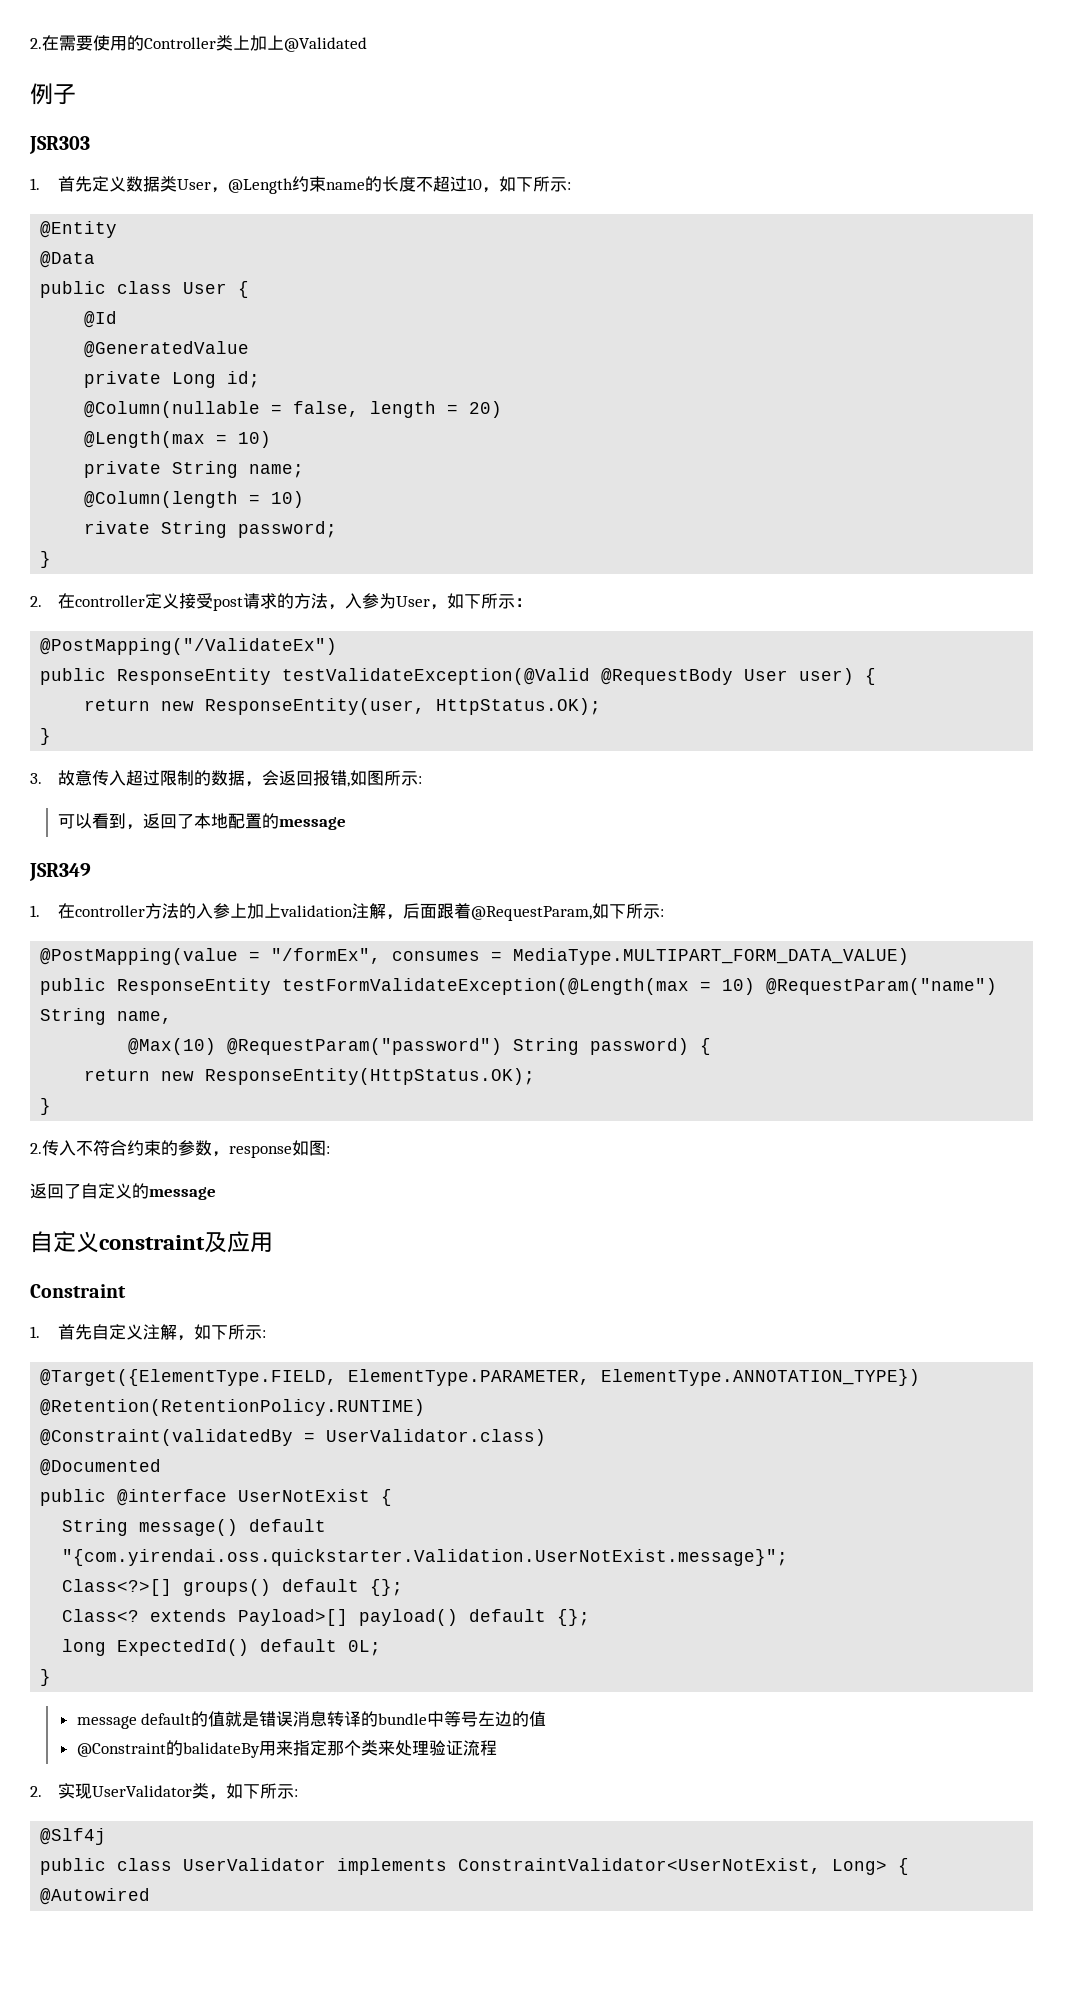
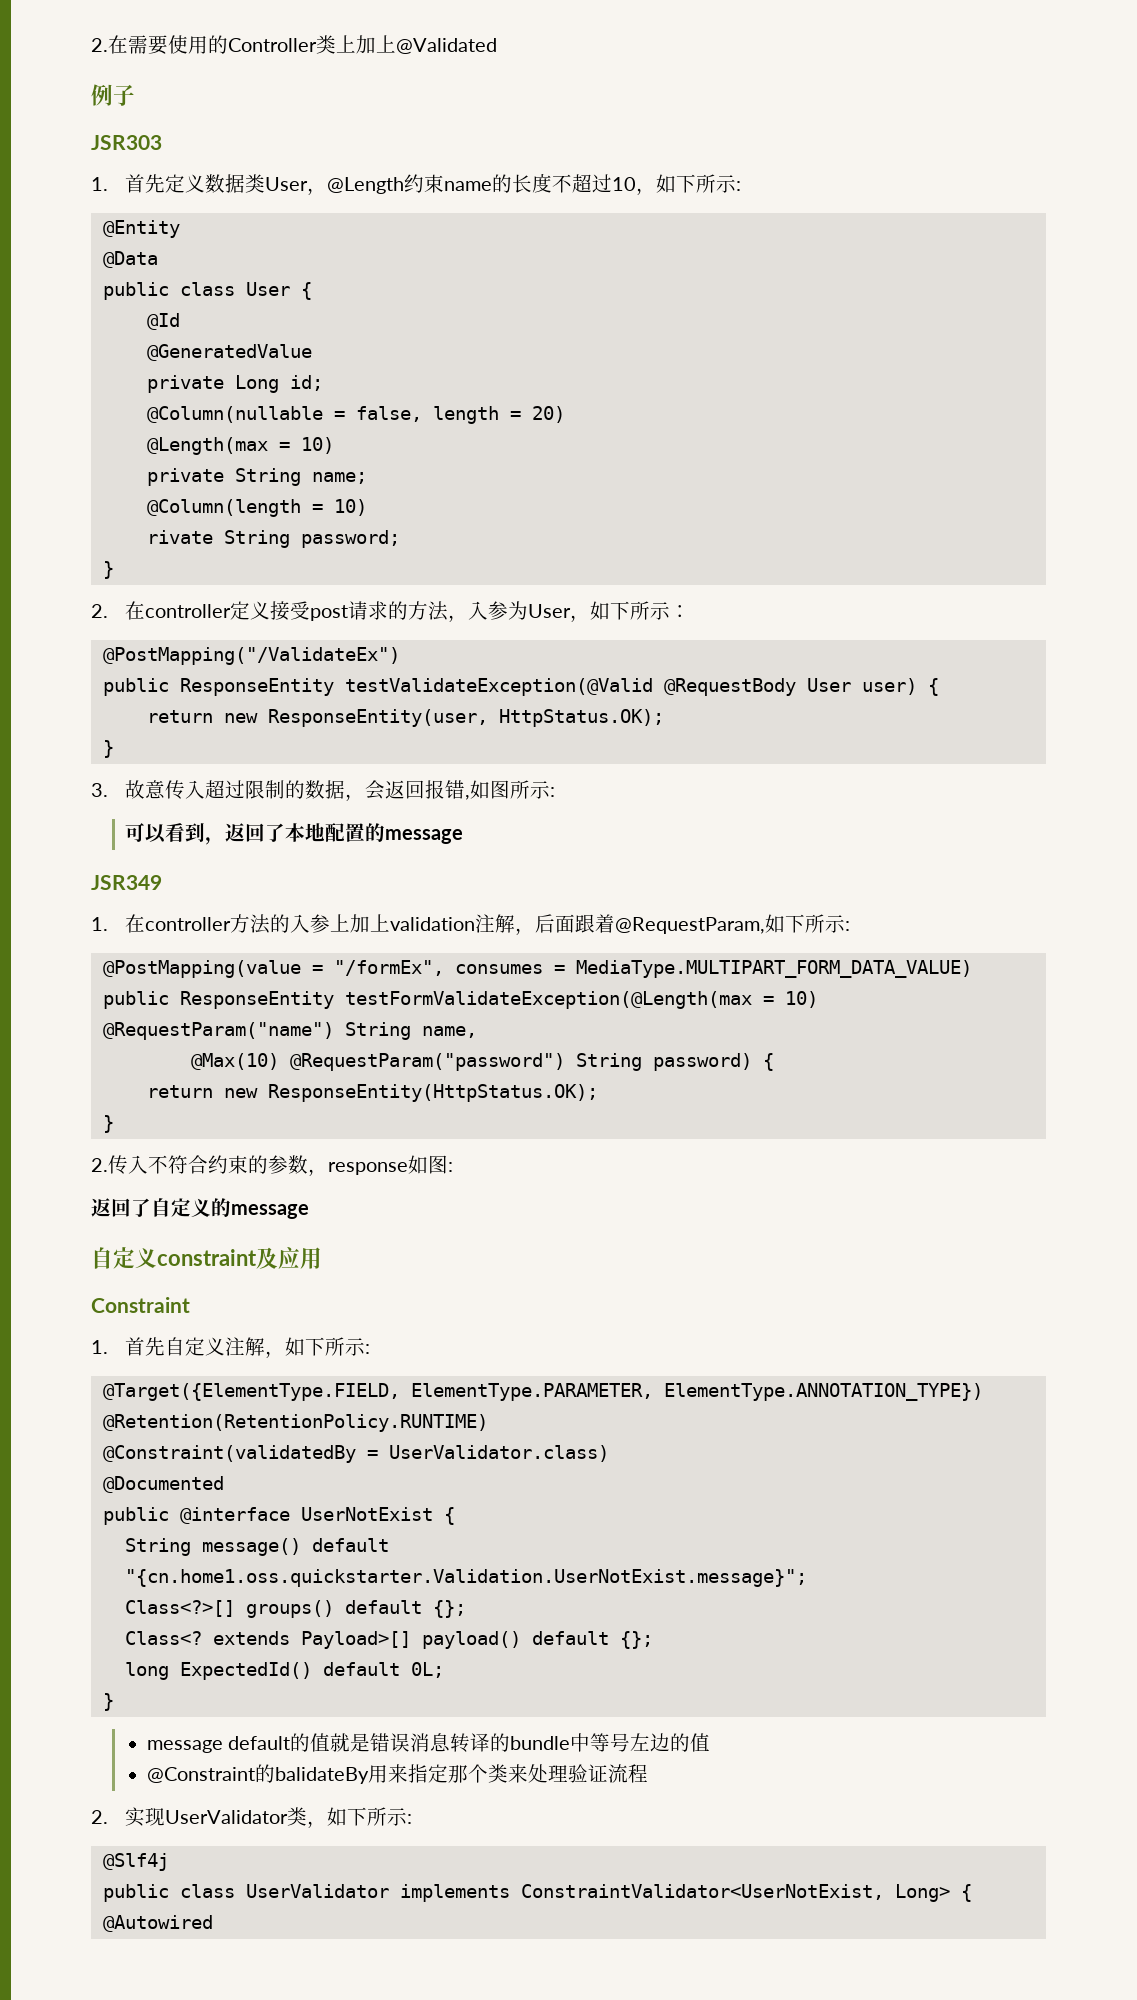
[62,1549,789,1566] "{com.yirendai.oss.quickstarter.Validation.UserNotExist.message}"; -> [124,1569,807,1587] "{cn.home1.oss.quickstarter.Validation.UserNotExist.message}";

